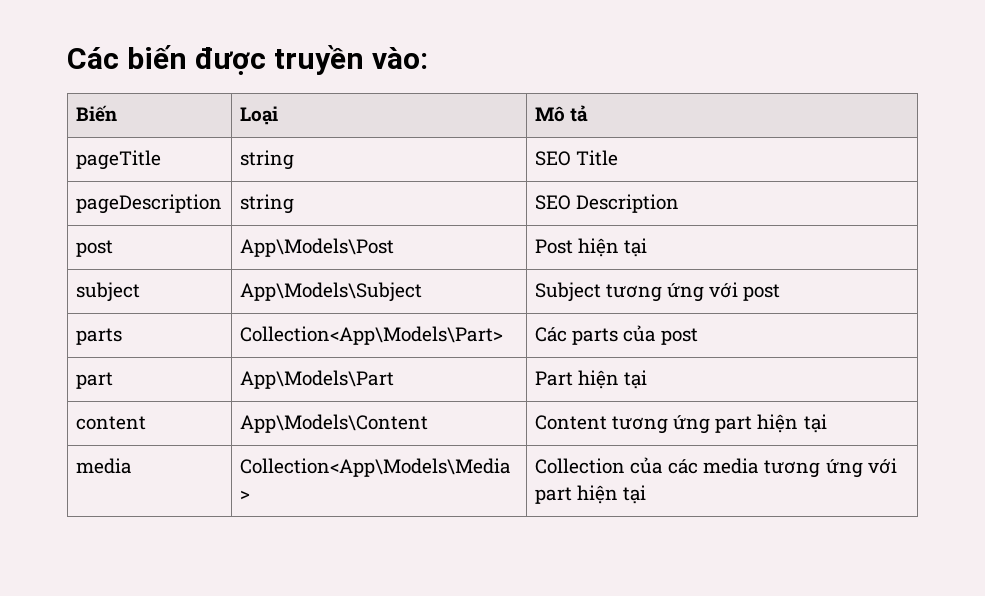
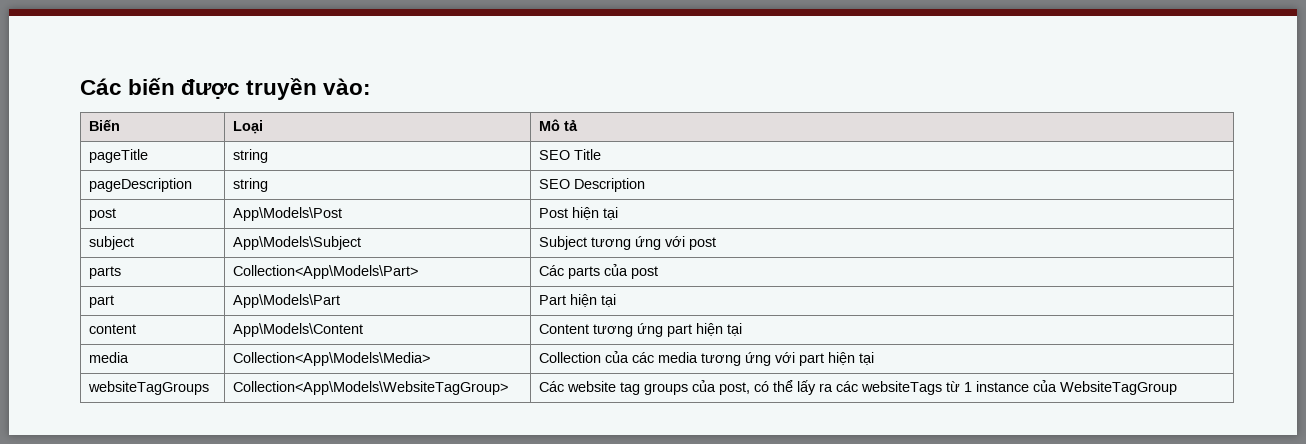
(647, 494) none -> [87,381,209,395] [232,381,508,395] [538,380,1177,395] // websiteTagGroups | Collection<App\Models\WebsiteTagGroup> | Các website tag groups của post, có thể lấy ra các websiteTags từ 1 instance của WebsiteTagGroup

